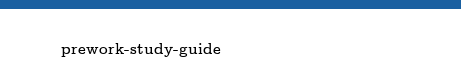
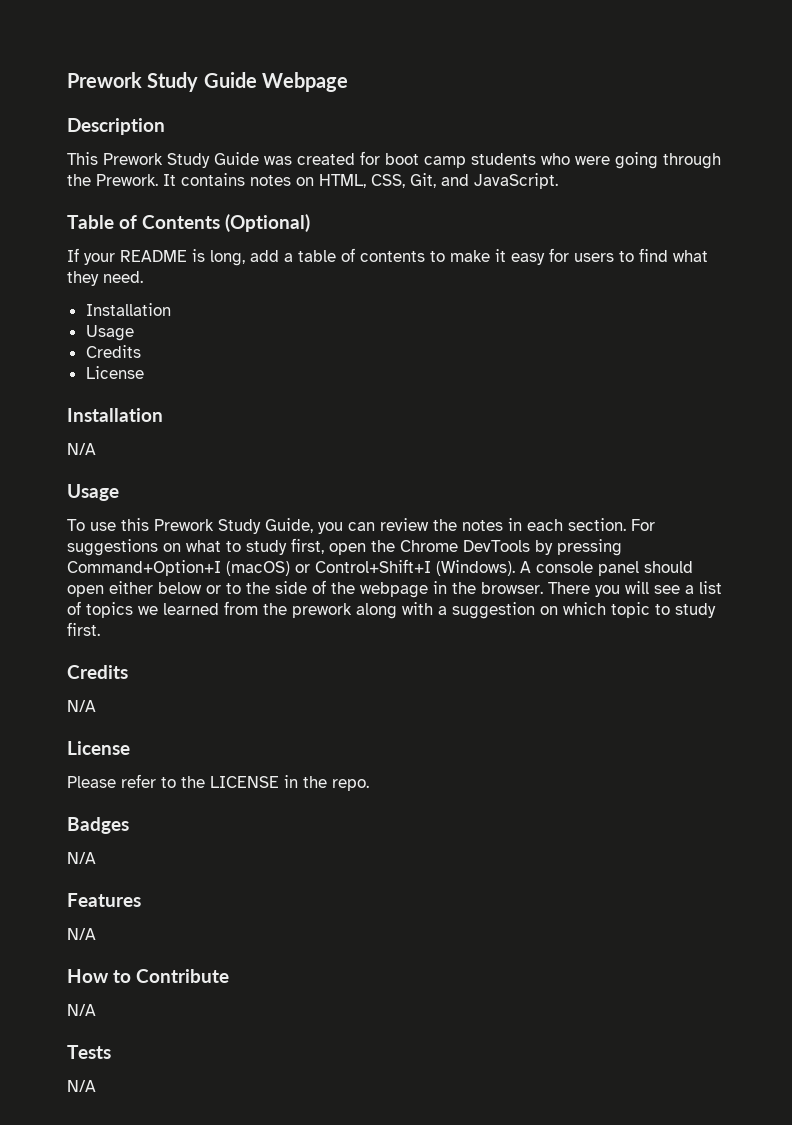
[61,43,221,57] prework-study-guide -> [67,72,349,92] [67,118,165,135] [67,151,721,169] [67,173,558,189] [67,214,310,232] [67,248,708,266] [67,271,143,286] [85,303,171,316] [85,325,134,341] [85,345,141,358] [85,366,144,379] [67,408,163,422] [67,443,96,455] [67,484,119,501] [67,518,655,534] [67,538,622,556] [67,559,693,576] [67,580,722,598] [67,601,716,619] [67,622,100,636] [67,665,128,679] [67,700,96,712] [67,741,130,755] [67,774,369,791] [67,817,129,834] [67,852,96,864] [67,893,141,907] [67,928,96,940] [67,969,229,983] [67,1004,96,1016] [67,1045,111,1059] [67,1080,96,1092] Prework Study Guide Webpage // Description // This Prework Study Guide was created for boot camp students who were going through the Prework. It contains notes on HTML, CSS, Git, and JavaScript. // Table of Contents (Optional) // If your README is long, add a table of contents to make it easy for users to find what they need. // Installation // Usage // Credits // License // Installation // N/A // Usage // To use this Prework Study Guide, you can review the notes in each section. For suggestions on what to study first, open the Chrome DevTools by pressing Command+Option+I (macOS) or Control+Shift+I (Windows). A console panel should open either below or to the side of the webpage in the browser. There you will see a list of topics we learned from the prework along with a suggestion on which topic to study first. // Credits // N/A // License // Please refer to the LICENSE in the repo. // Badges // N/A // Features // N/A // How to Contribute // N/A // Tests // N/A

